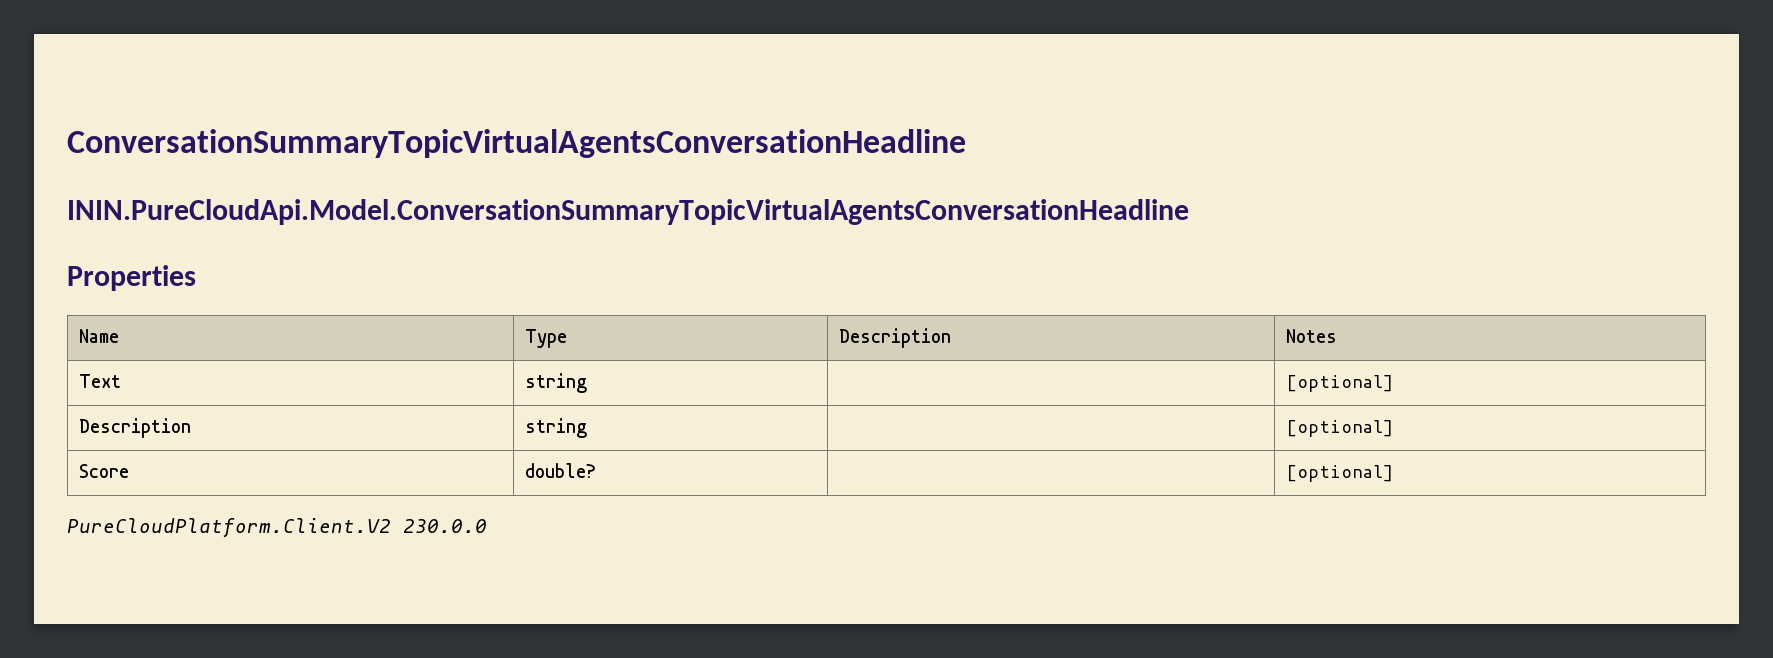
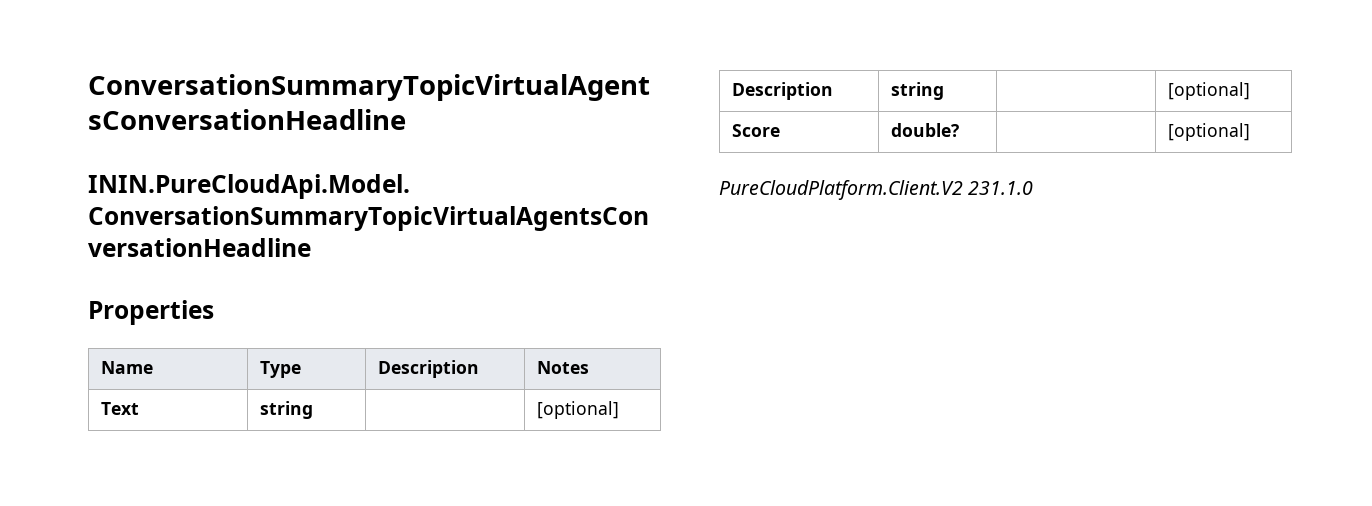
[403,519,487,533] 230.0.0 -> [968,181,1034,195] 231.1.0

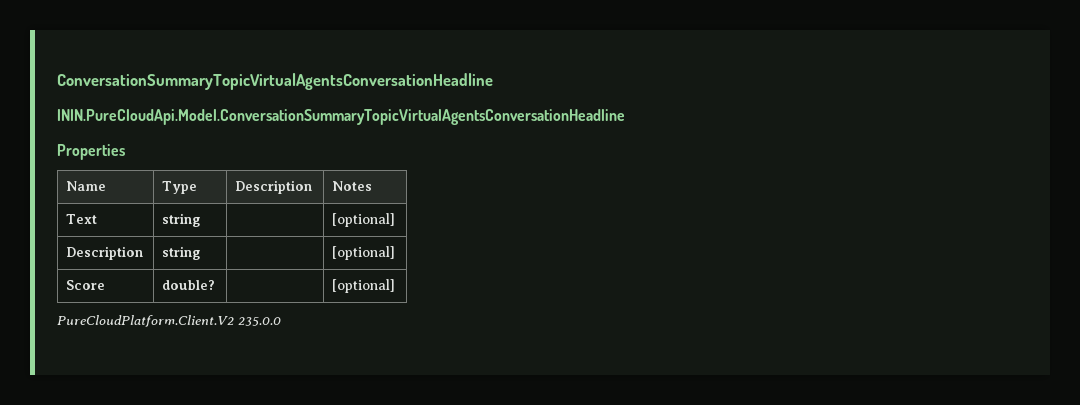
[968,181,1034,195] 231.1.0 -> [238,317,281,326] 235.0.0

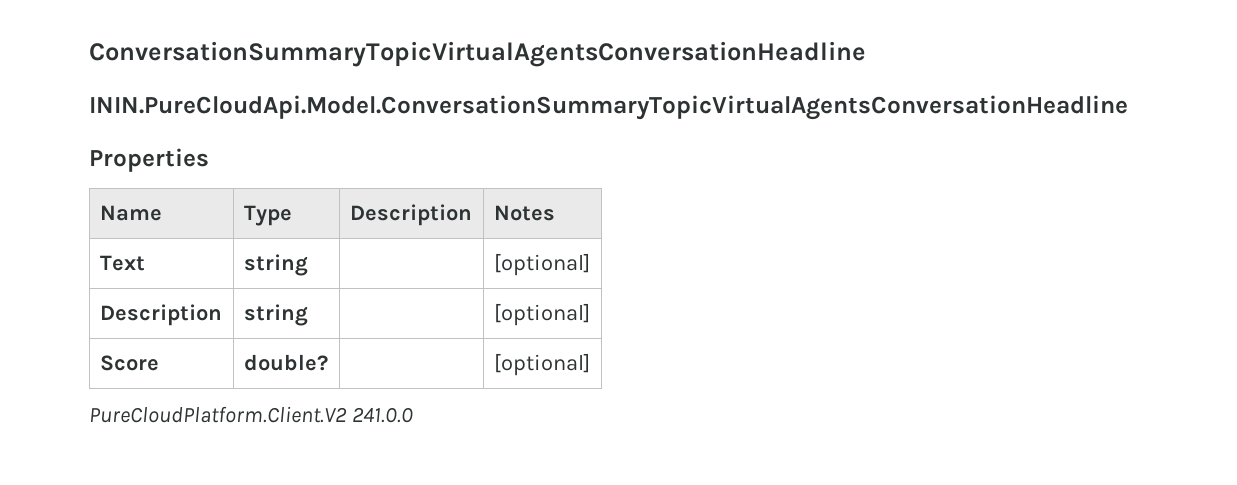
[238,317,281,326] 235.0.0 -> [351,407,413,423] 241.0.0

